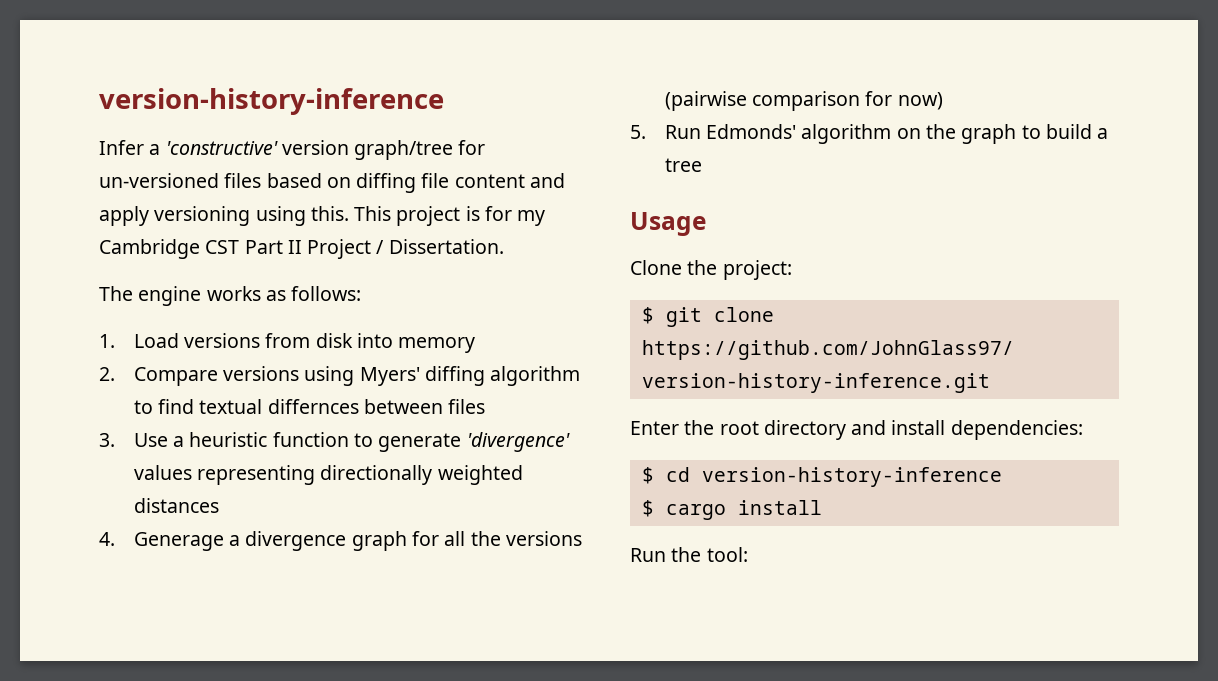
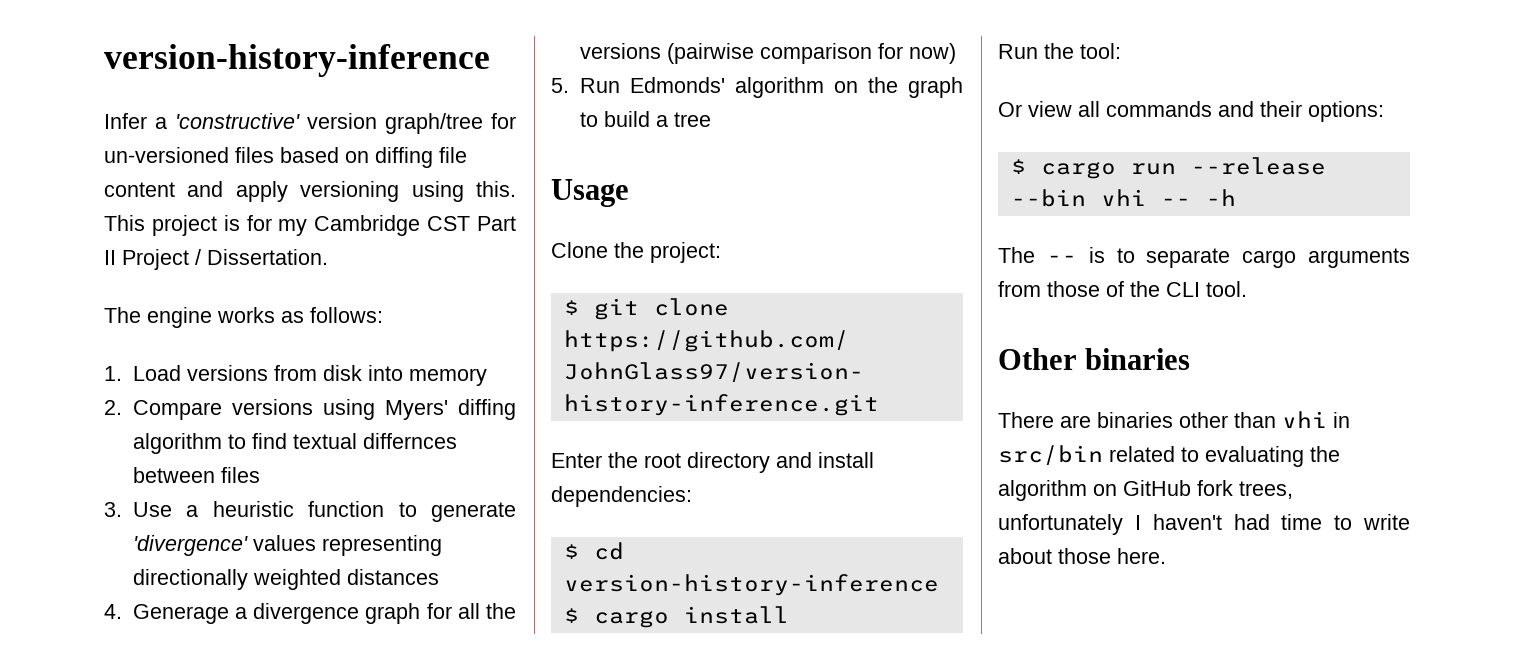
(748, 554) none -> [998,101,1384,122] [1010,157,1326,179] [1010,189,1236,207] [998,247,1410,268] [998,281,1247,297] [998,348,1191,370] [998,411,1350,428] [998,445,1340,467] [998,480,1293,501] [998,514,1410,535] [998,548,1166,564] // Or view all commands and their options: // $ cargo run --release --bin vhi -- -h // The -- is to separate cargo arguments from those of the CLI tool. // Other binaries // There are binaries other than vhi in src/bin related to evaluating the algorithm on GitHub fork trees, unfortunately I haven't had time to write about those here.

